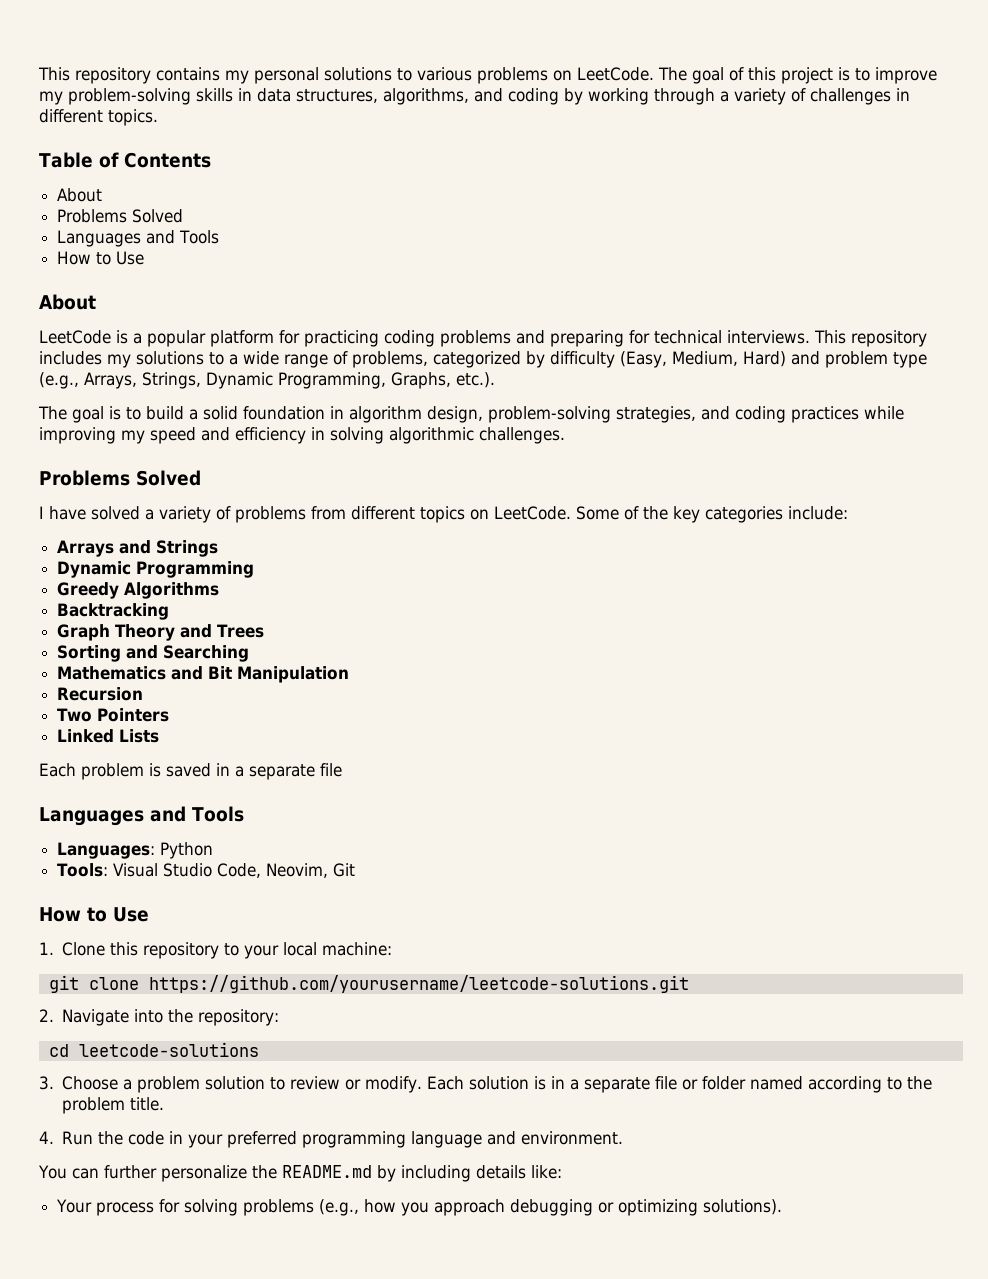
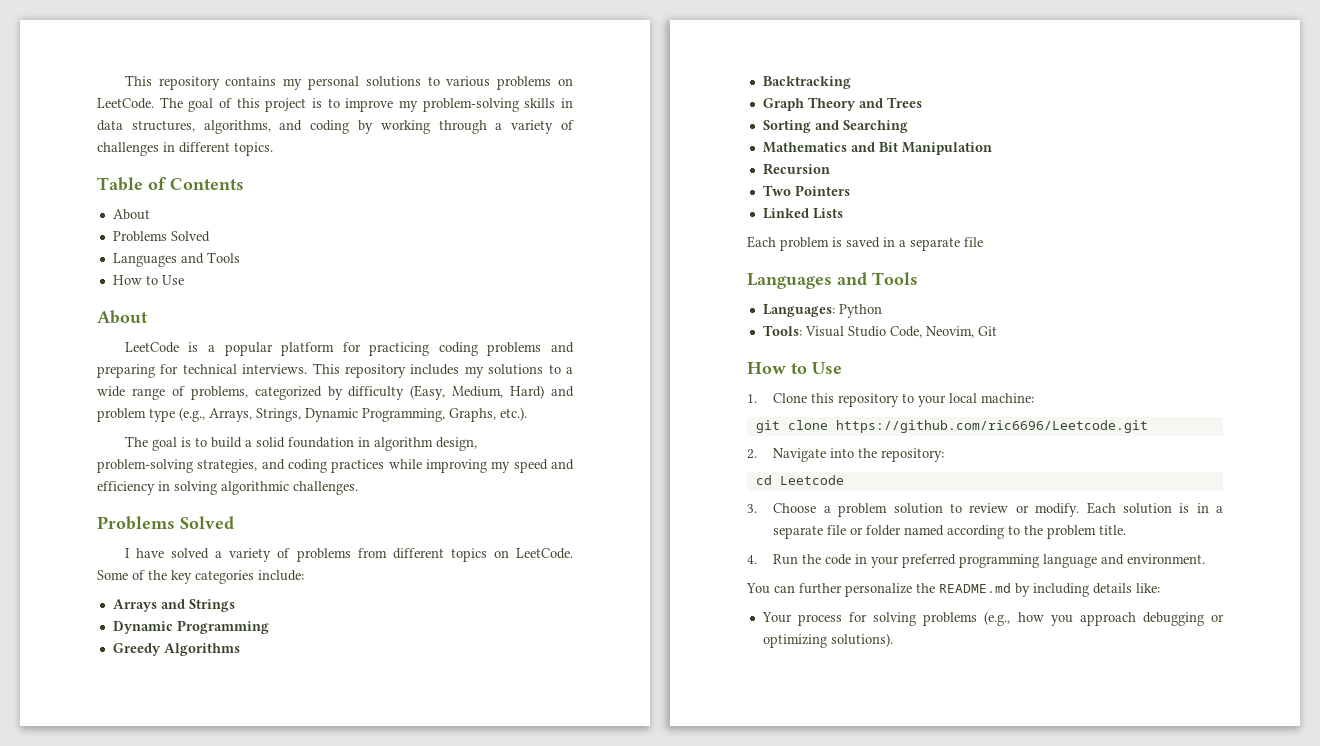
[148,975,689,993] https://github.com/yourusername/leetcode-solutions.git -> [835,420,1148,433] https://github.com/ric6696/Leetcode.git
[78,1042,259,1057] leetcode-solutions -> [779,475,844,485] Leetcode

